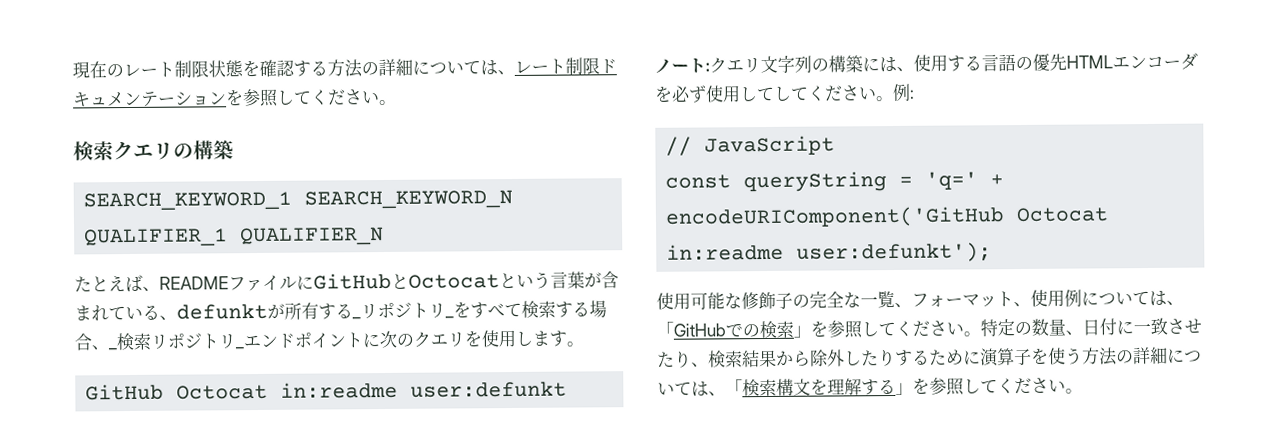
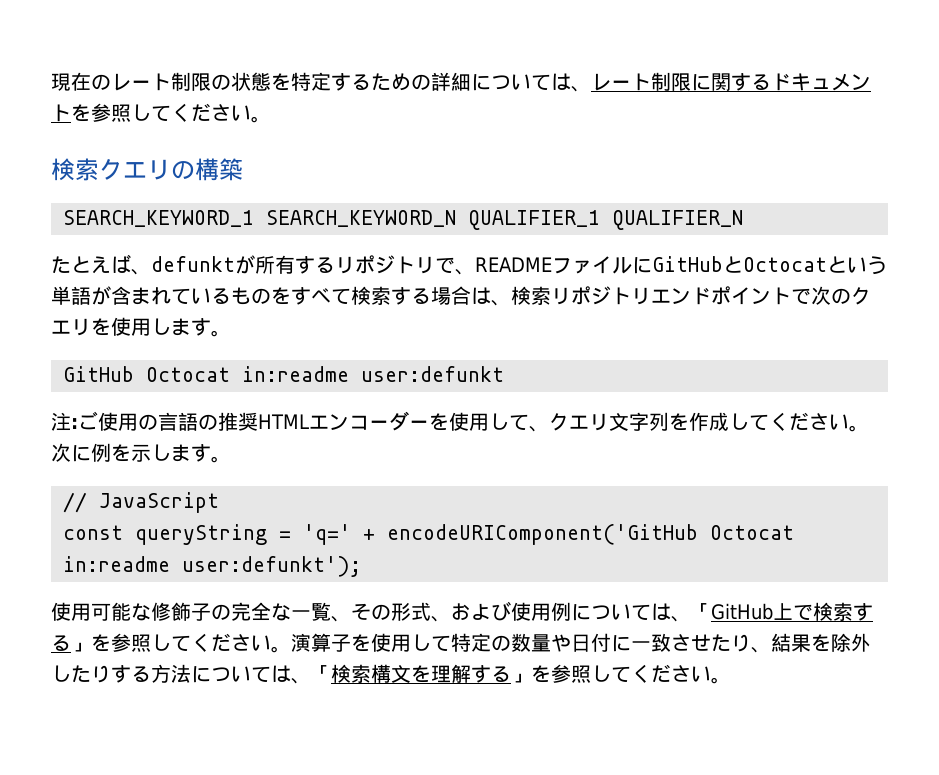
[208,59,363,78] 状態を確認する方法 -> [211,72,411,91] の状態を特定するため
(600, 66) none -> [691,73,771,91] に関する
[140,91,227,107] テーション -> [51,104,71,122] ト
(160, 289) none -> [151,255,475,275] defunktが所有するリポジトリで、
[550,271,585,289] 言葉 -> [51,286,91,305] 単語
[159,301,454,321] 、defunktが所有する_リポジトリ_ -> [231,287,271,305] もの
[91,345,117,351] 、_ -> [471,287,511,306] は、
[235,347,244,350] _ -> (651, 296) none
[362,333,380,348] に -> [791,288,811,305] で
[654,52,1198,74] [654,83,915,103] ノート:クエリ文字列の構築には、使用する言語の優先HTMLエンコーダを必ず使用してしてください。例: -> [51,411,869,432] [51,443,231,463] 注:ご使用の言語の推奨HTMLエンコーダーを使用して、クエリ文字列を作成してください。次に例を示します。
[911,291,1031,308] フォーマット、 -> [351,601,511,622] その形式、および
[725,320,981,339] での検索」を参照してください。 -> [773,602,873,621] [51,633,451,653] 上で検索する」を参照してください。演算子を使用して
[1065,330,1083,336] 、 -> [551,634,571,652] や
[708,349,811,368] 検索結果から -> [771,633,831,652] 結果を
[929,346,1168,367] ために演算子を使う方法の詳細 -> [151,664,191,683] 方法

